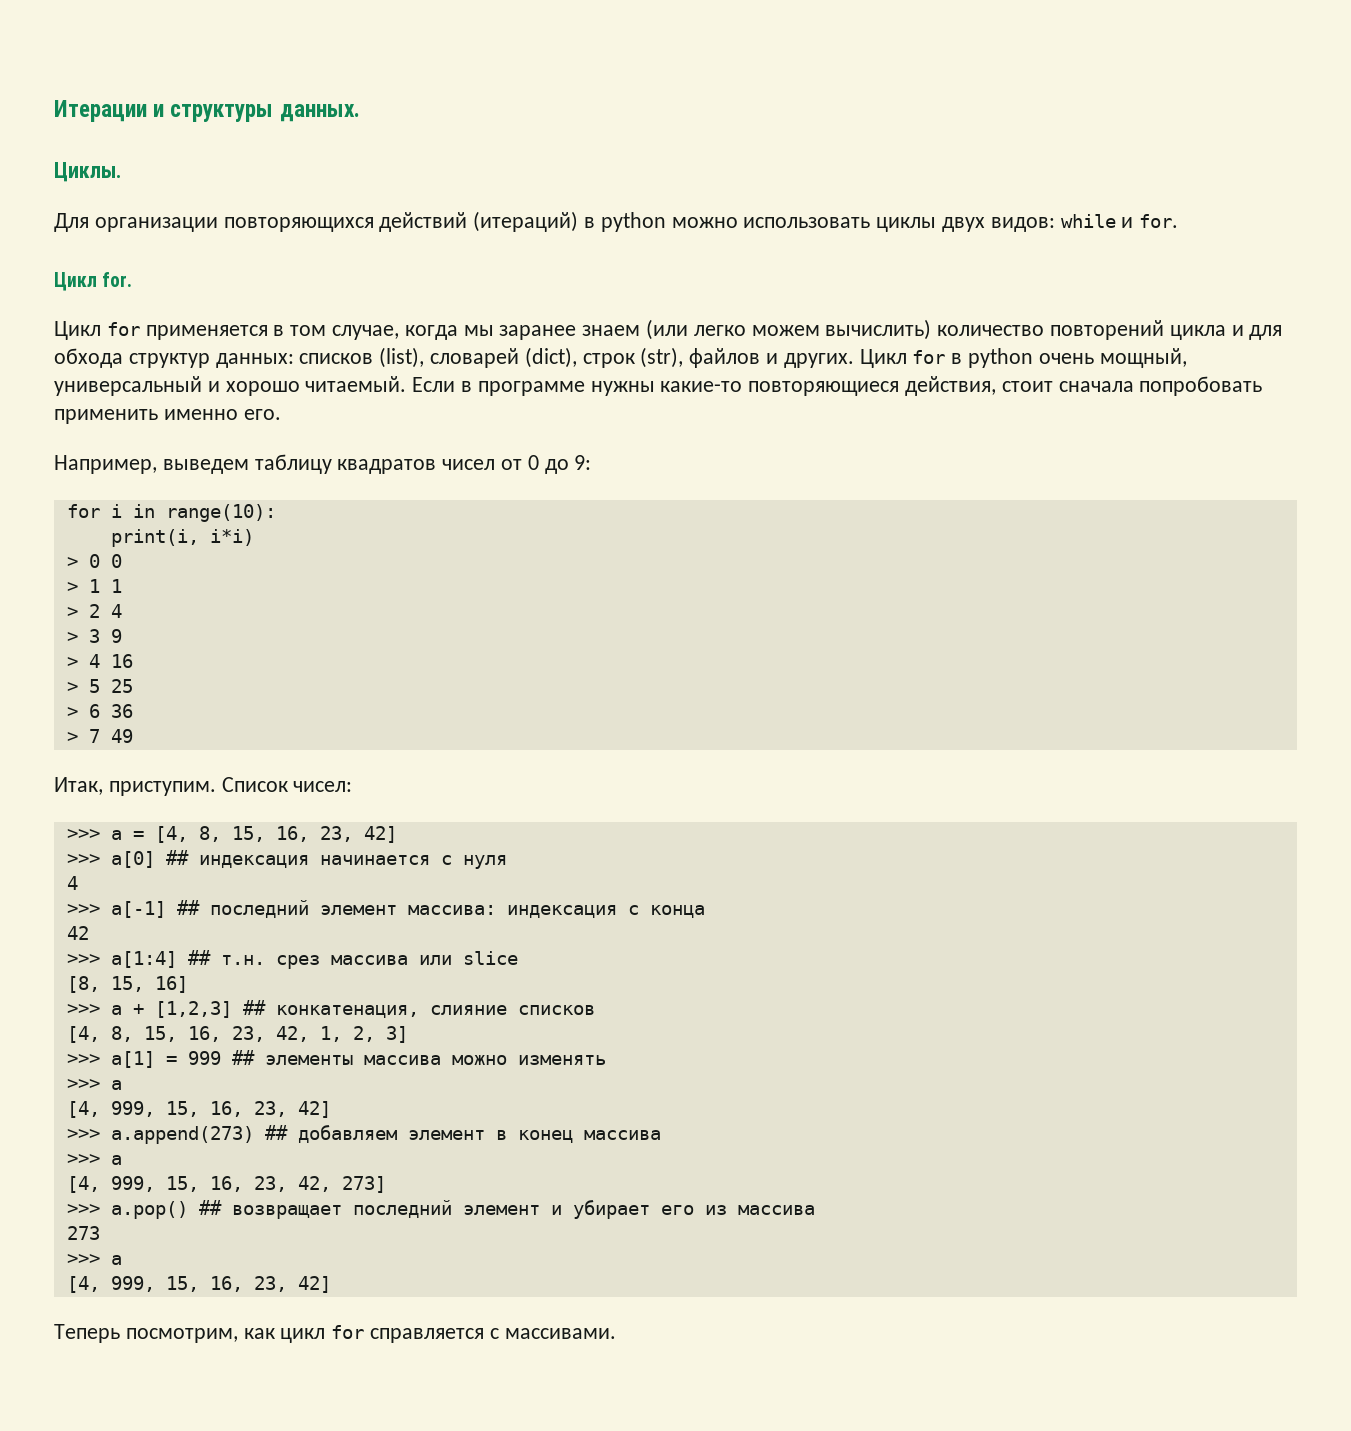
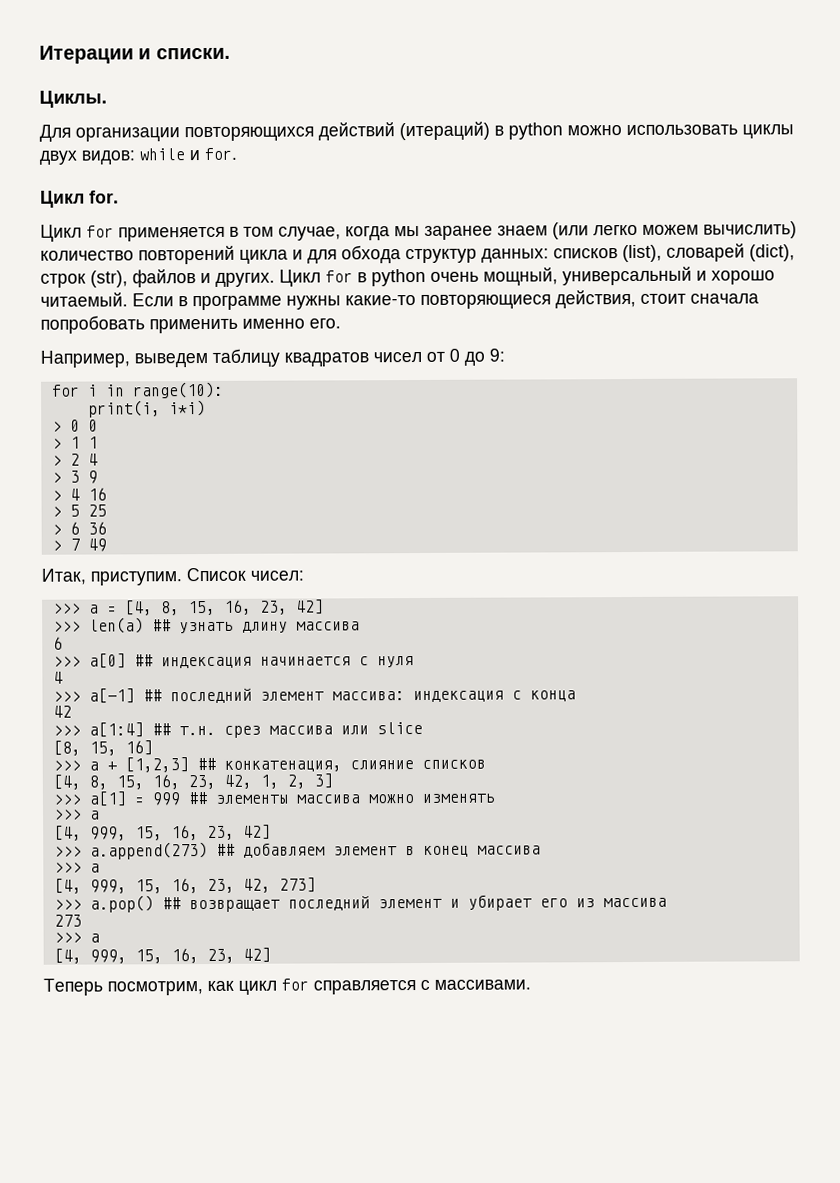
[170,104,360,122] структуры данных. -> [155,47,230,60] списки.
(397, 834) none -> [52,617,360,635] [52,636,63,650] // >>> len(a) ## узнать длину массива // 6

